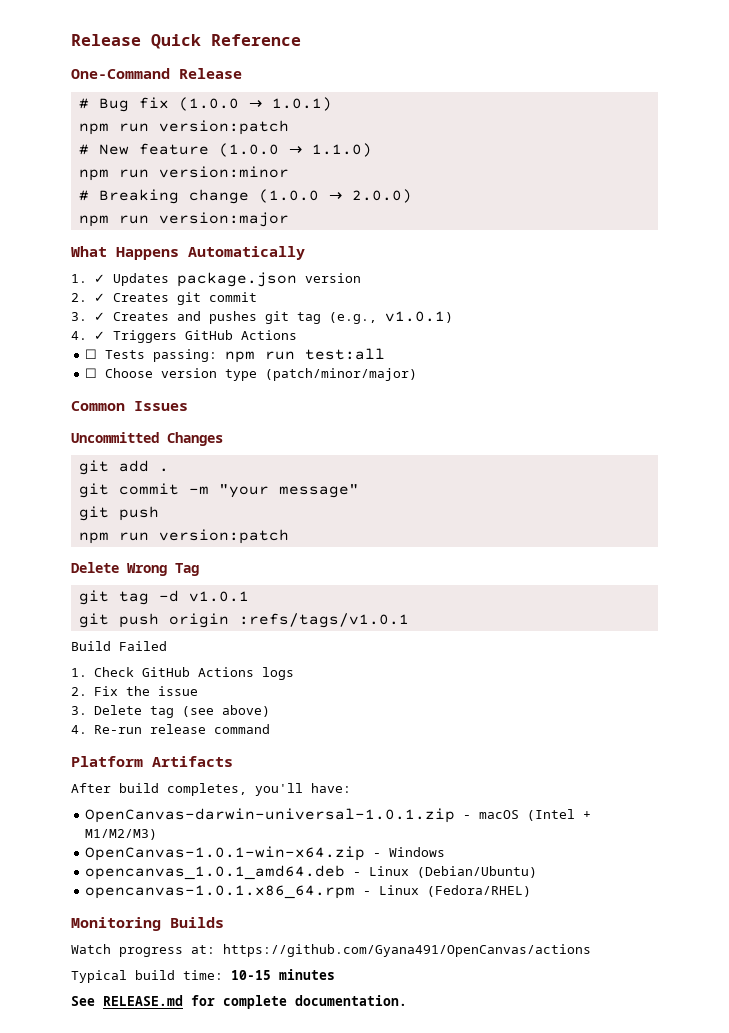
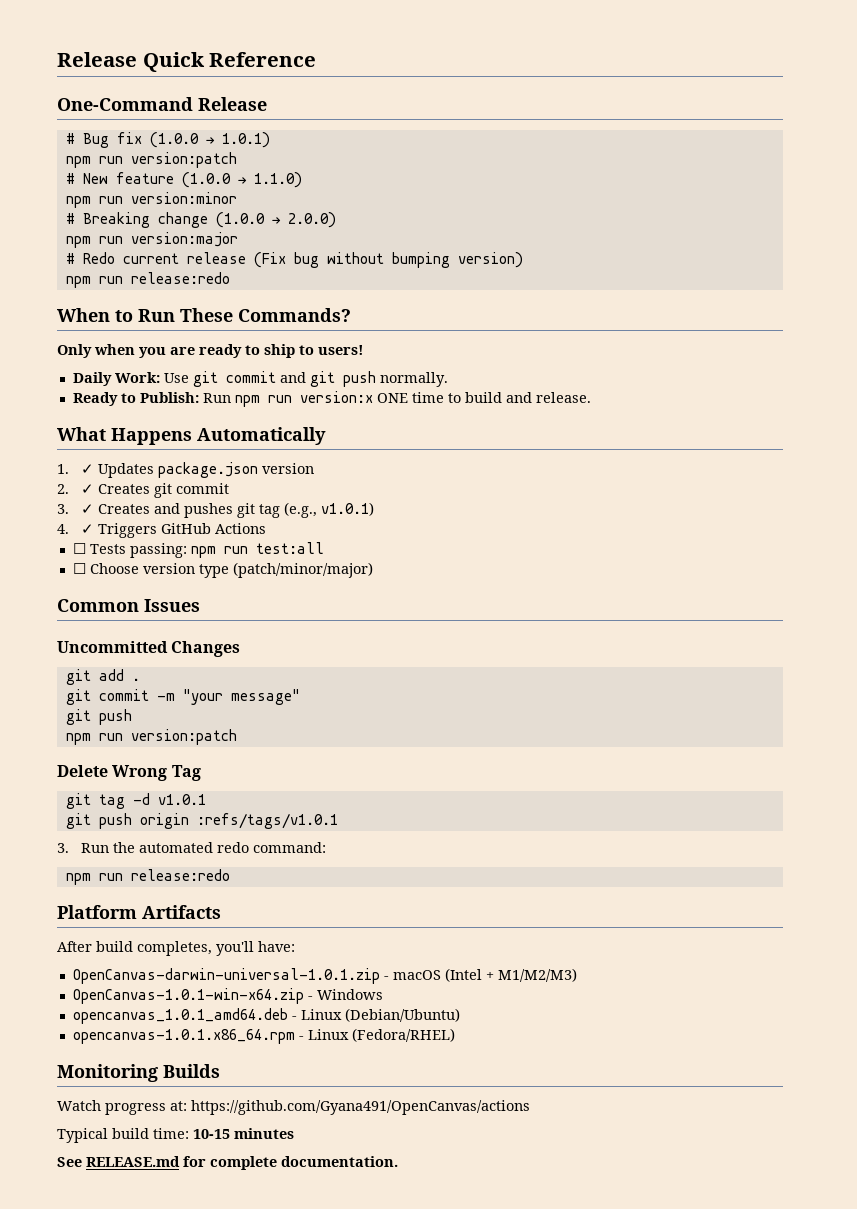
(289, 219) none -> [65,252,523,268] [65,272,230,288] [57,308,351,322] [57,344,364,358] [72,371,448,387] [72,391,591,407] // # Redo current release (Fix bug without bumping version) // npm run release:redo // When to Run These Commands? // Only when you are ready to ship to users! // Daily Work: Use git commit and git push normally. // Ready to Publish: Run npm run version:x ONE time to build and release.
[71,641,167,651] [71,667,294,680] [71,686,198,696] [71,705,270,718] [71,724,270,734] Build Failed // 1. Check GitHub Actions logs // 2. Fix the issue // 3. Delete tag (see above) // 4. Re-run release command -> [57,842,326,853] [65,869,230,885] 3. Run the automated redo command: // npm run release:redo

